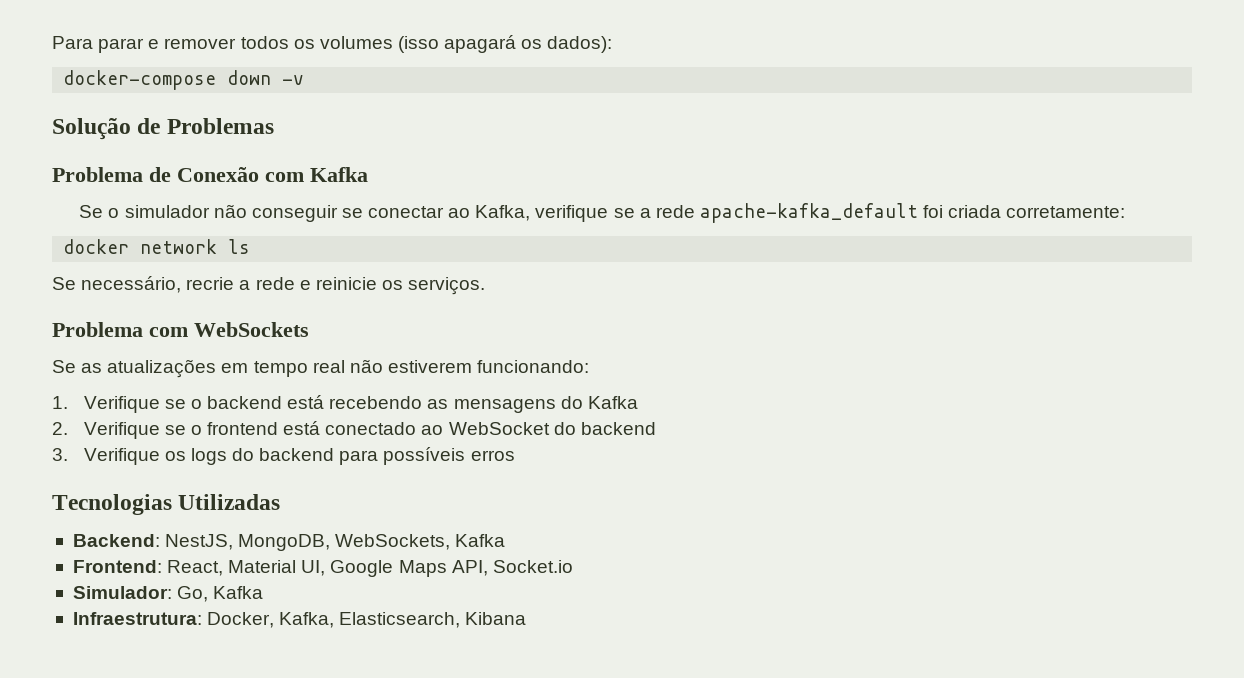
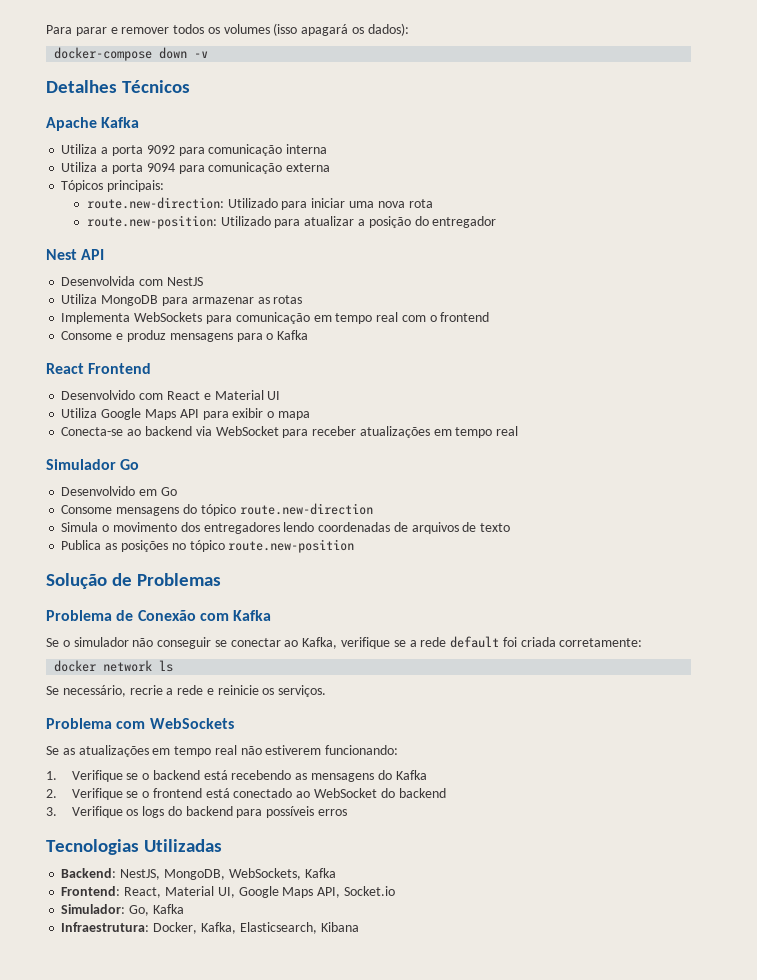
(305, 80) none -> [46,80,191,93] [46,117,140,131] [61,144,328,156] [61,162,331,174] [61,180,165,192] [86,197,433,210] [86,215,497,229] [46,249,105,260] [61,276,203,286] [61,294,303,306] [61,312,490,324] [61,330,309,342] [46,363,152,374] [61,390,281,400] [61,408,310,420] [61,426,519,438] [46,459,140,470] [61,486,177,496] [61,503,373,516] [61,522,511,534] [61,539,355,553] // Detalhes Técnicos // Apache Kafka // Utiliza a porta 9092 para comunicação interna // Utiliza a porta 9094 para comunicação externa // Tópicos principais: // route.new-direction: Utilizado para iniciar uma nova rota // route.new-position: Utilizado para atualizar a posição do entregador // Nest API // Desenvolvida com NestJS // Utiliza MongoDB para armazenar as rotas // Implementa WebSockets para comunicação em tempo real com o frontend // Consome e produz mensagens para o Kafka // React Frontend // Desenvolvido com React e Material UI // Utiliza Google Maps API para exibir o mapa // Conecta-se ao backend via WebSocket para receber atualizações em tempo real // Simulador Go // Desenvolvido em Go // Consome mensagens do tópico route.new-direction // Simula o movimento dos entregadores lendo coordenadas de arquivos de texto // Publica as posições no tópico route.new-position
[699,203,918,223] apache-kafka_default -> [450,636,500,648] default

